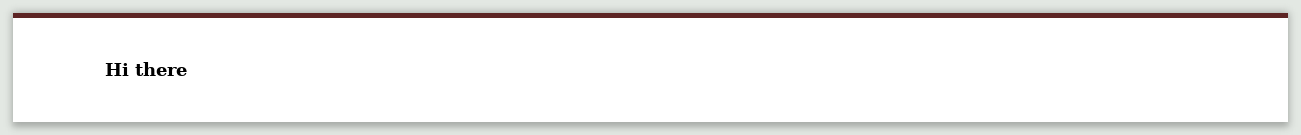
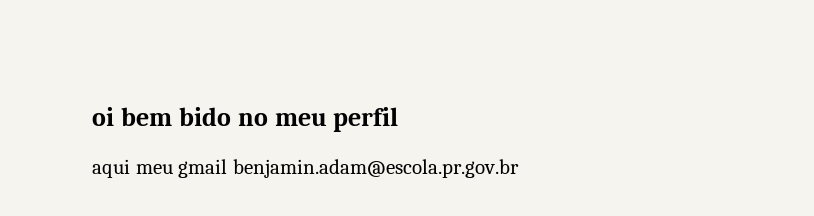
[105,62,187,76] Hi there -> [92,107,399,132] [92,159,519,178] oi bem bido no meu perfil // aqui meu gmail benjamin.adam@escola.pr.gov.br

